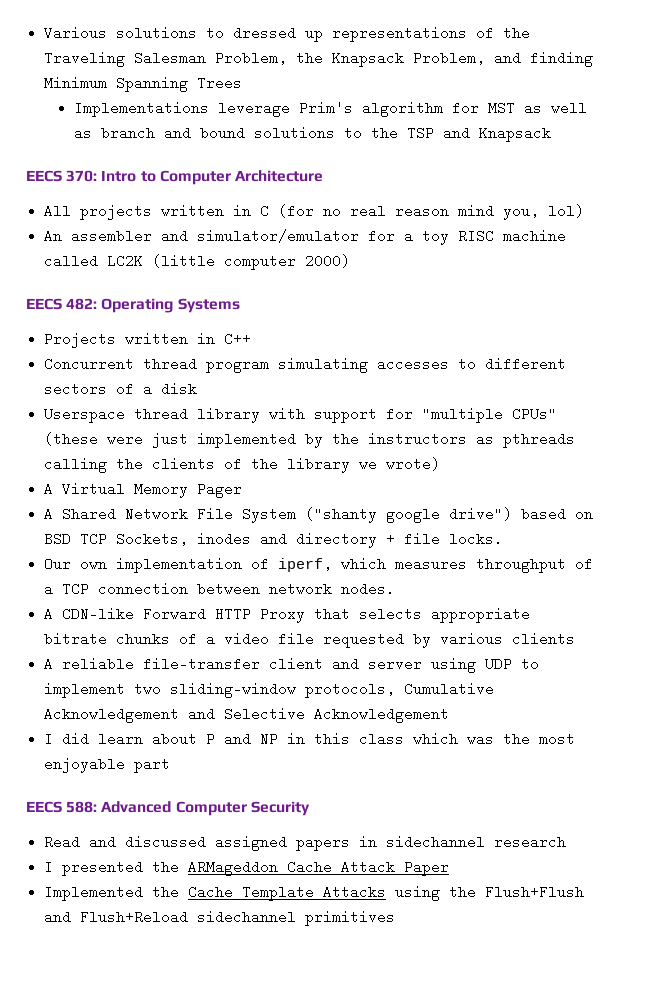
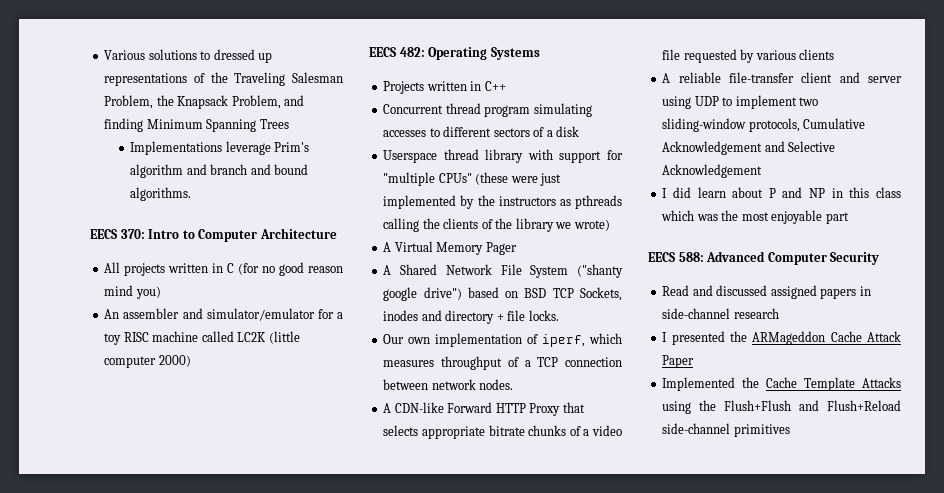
[451,101,587,115] [73,126,551,142] for MST as well as branch and bound solutions to the TSP and Knapsack -> [186,164,309,175] [130,187,192,201] and branch and bound algorithms.
[350,204,387,218] real -> [279,262,305,276] good
[503,204,585,220] you, lol) -> [135,286,161,299] you)
[386,835,486,849] sidechannel -> [662,308,731,319] side-channel
[197,910,297,924] sidechannel -> [662,423,731,434] side-channel

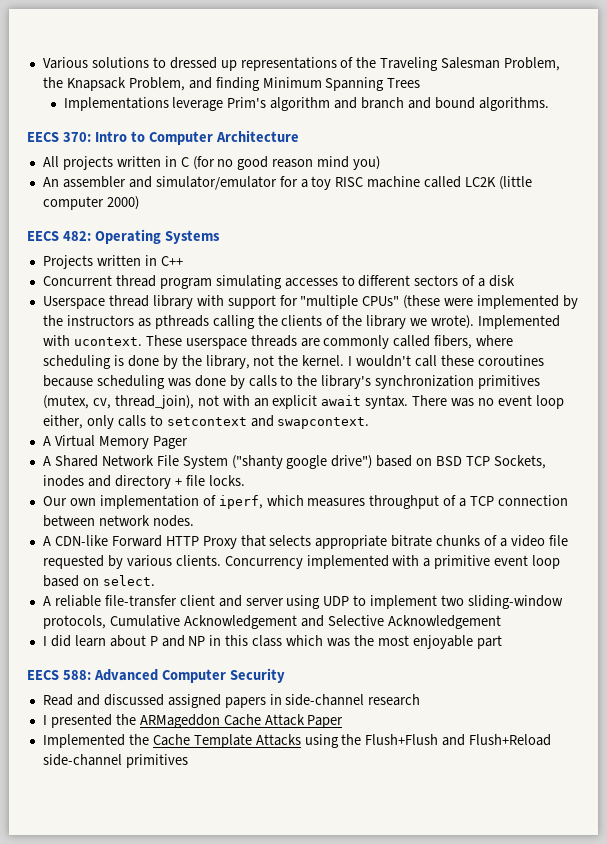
[540,173,562,186] just -> (474, 302) none
[573,219,610,231] wrote) -> [431,315,560,329] [42,335,514,349] [42,355,544,369] [42,375,541,389] [42,395,564,409] [42,415,370,429] wrote). Implemented with ucontext. These userspace threads are commonly called fibers, where scheduling is done by the library, not the kernel. I wouldn't call these coroutines because scheduling was done by calls to the library's synchronization primitives (mutex, cv, thread_join), not with an explicit await syntax. There was no event loop either, only calls to setcontext and swapcontext.
[799,49,835,60] clients -> [175,555,561,569] [42,575,155,587] clients. Concurrency implemented with a primitive event loop based on select.

